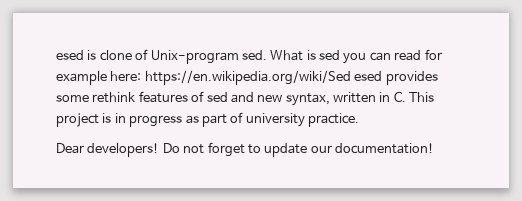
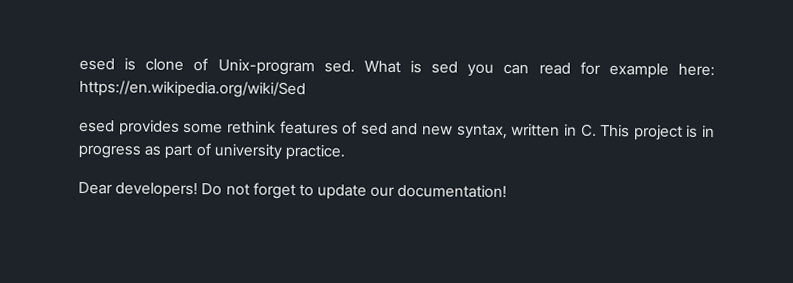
(351, 77) none -> (306, 89) //

